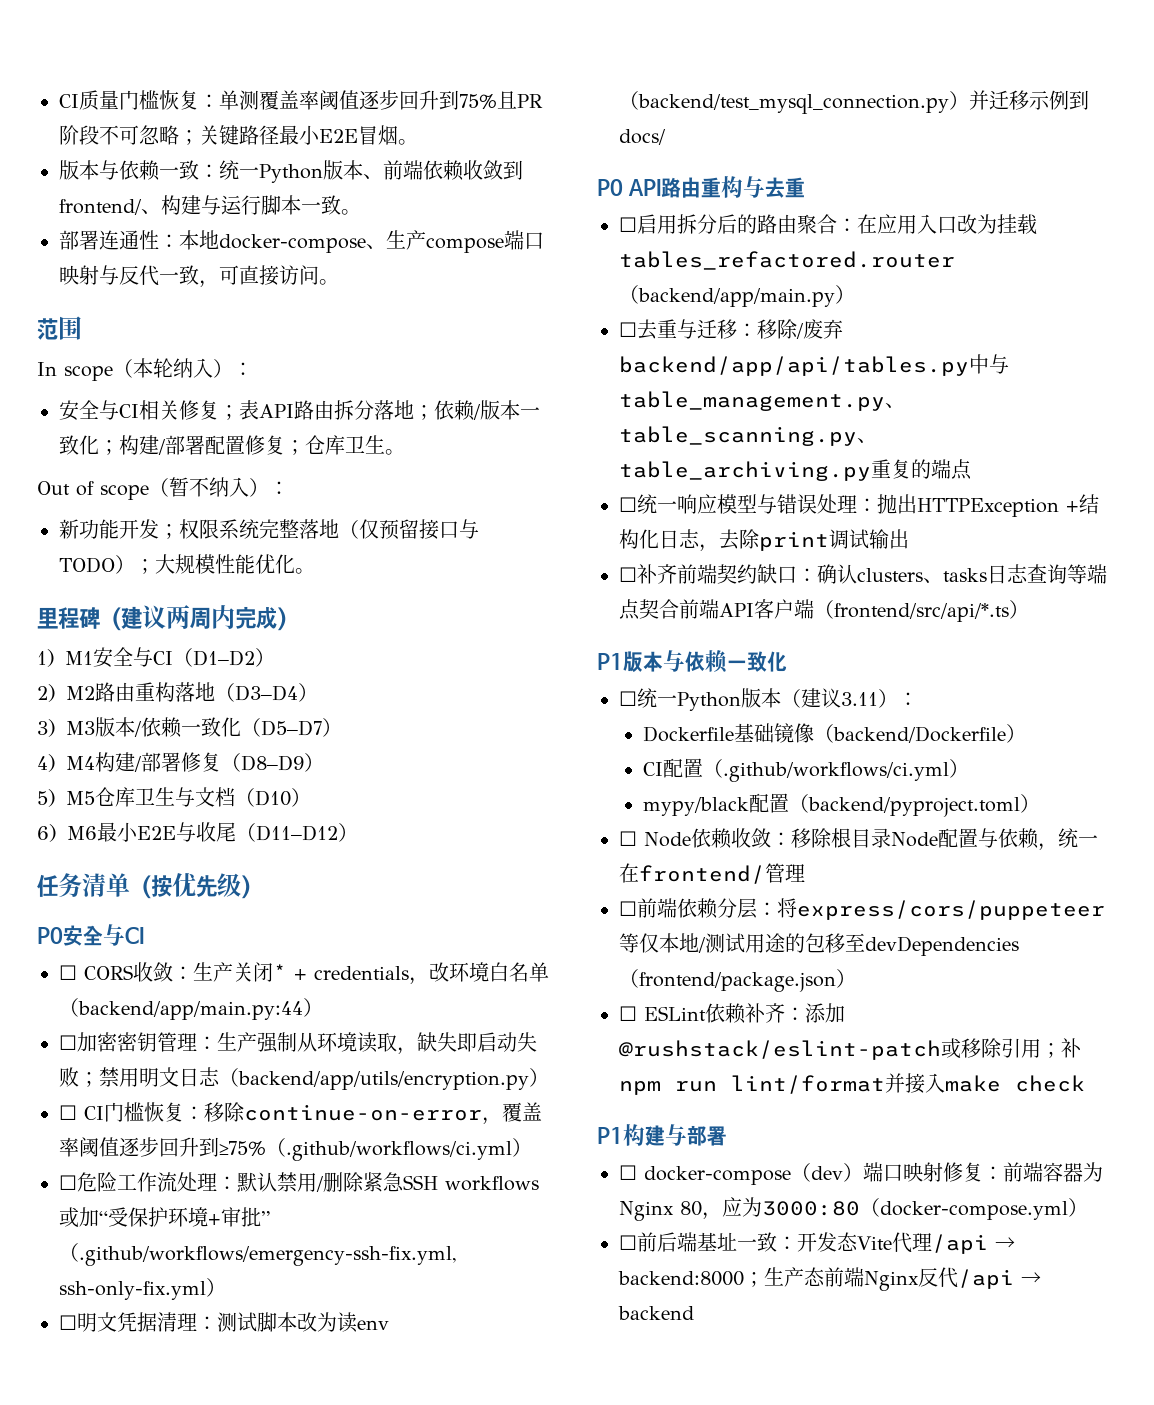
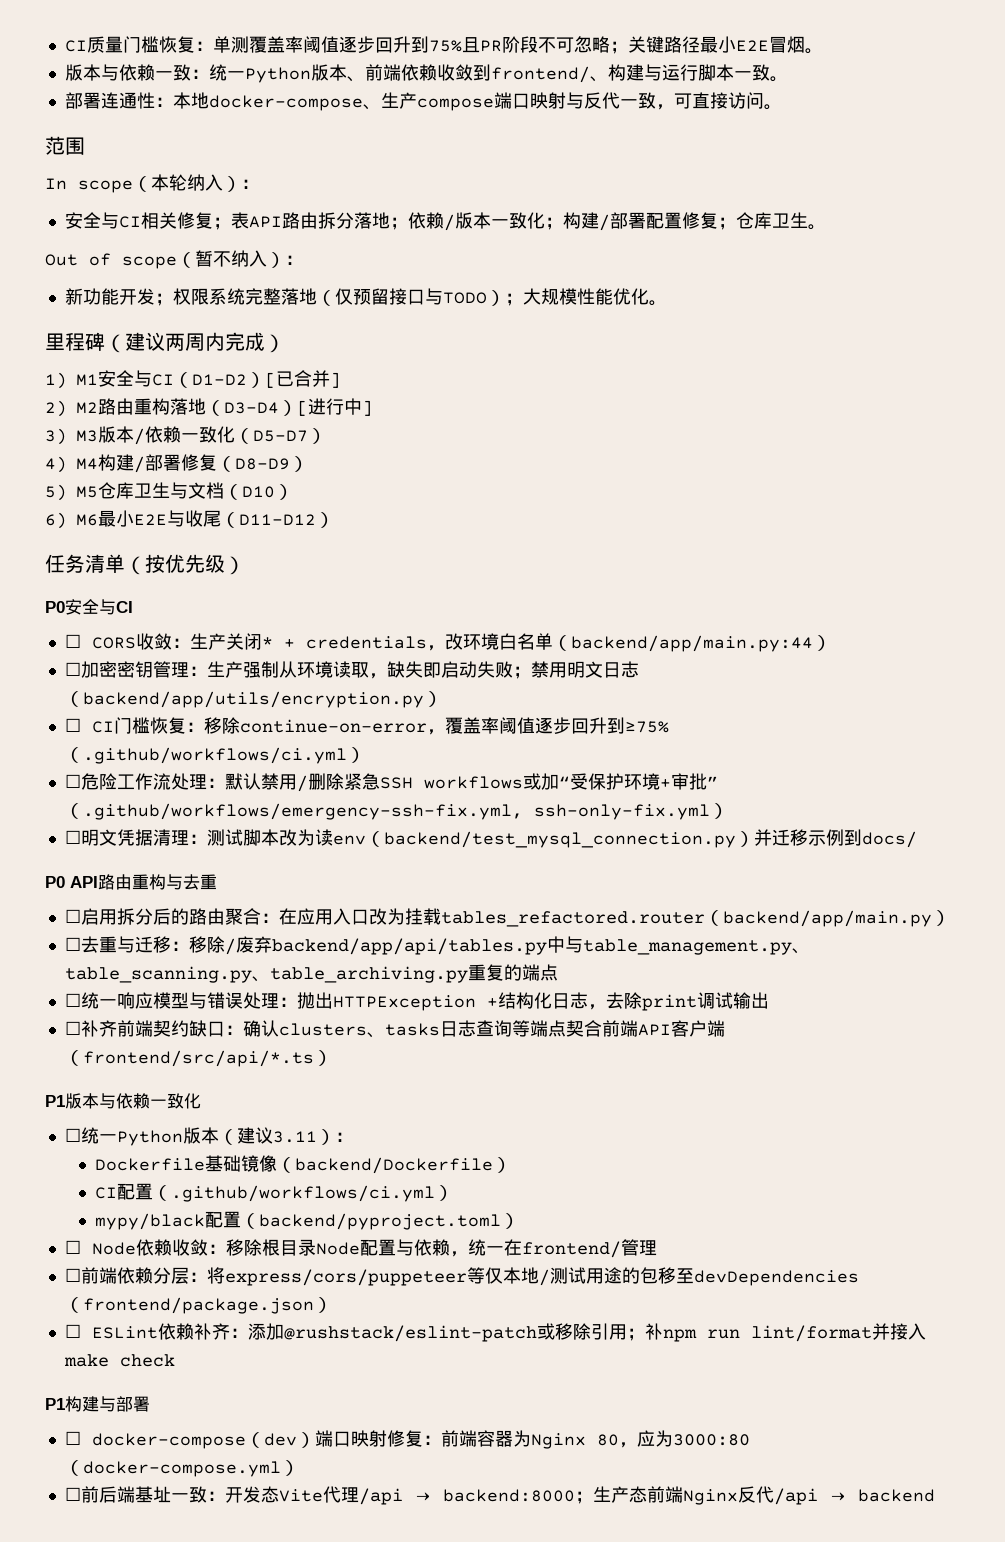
(275, 657) none -> [265,370,341,388] [已合并]
(318, 692) none -> [297,398,373,416] [进行中]

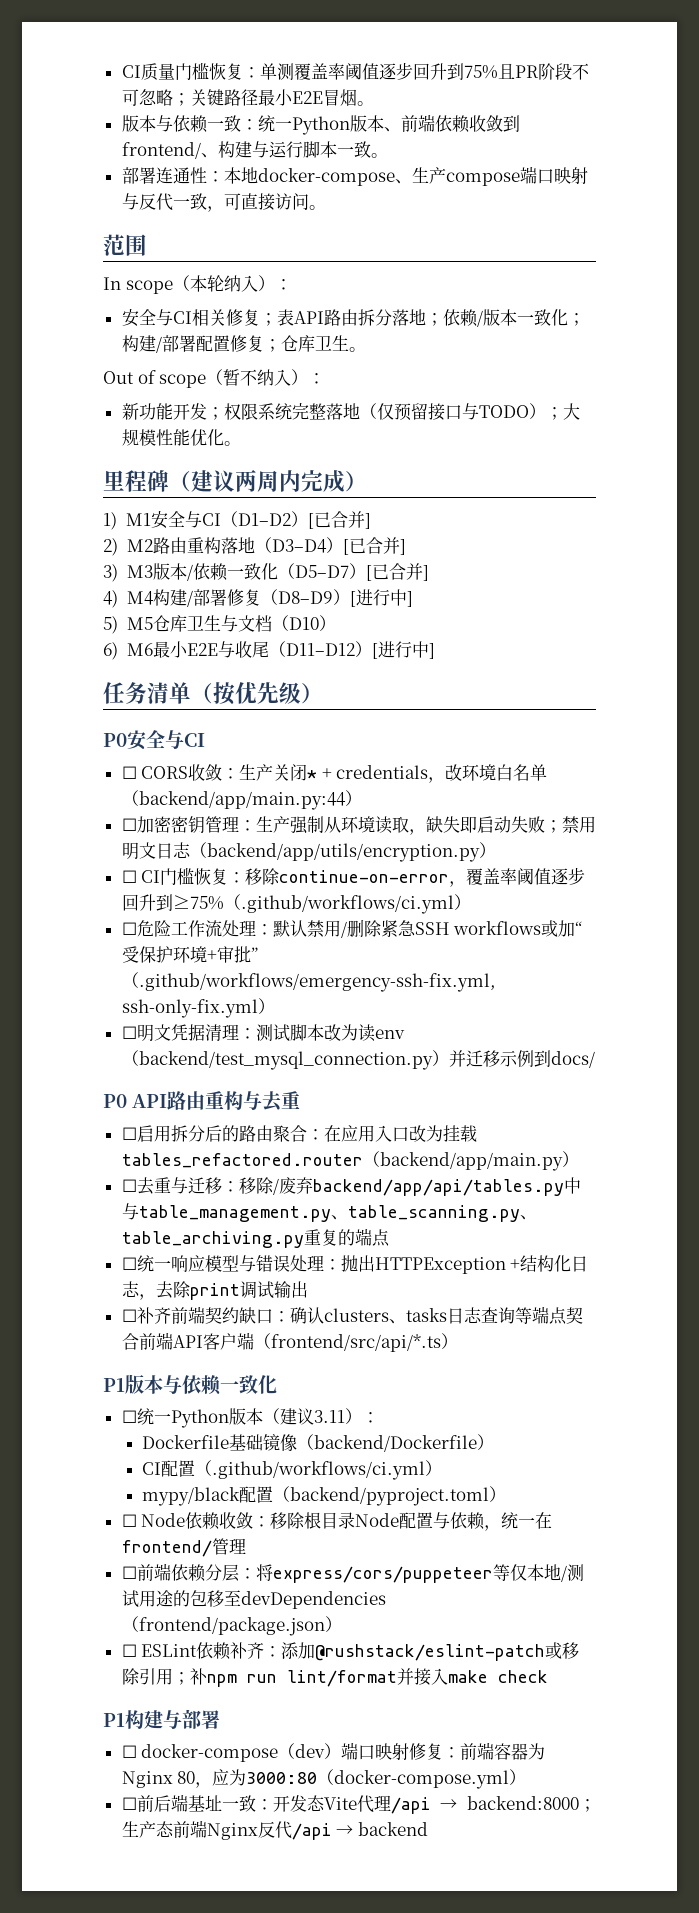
[308,398,362,415] 进行中 -> [348,537,400,554] 已合并
(326, 436) none -> [365,563,429,581] [已合并]
(308, 464) none -> [349,589,413,607] [进行中]
(334, 520) none -> [371,641,435,659] [进行中]

